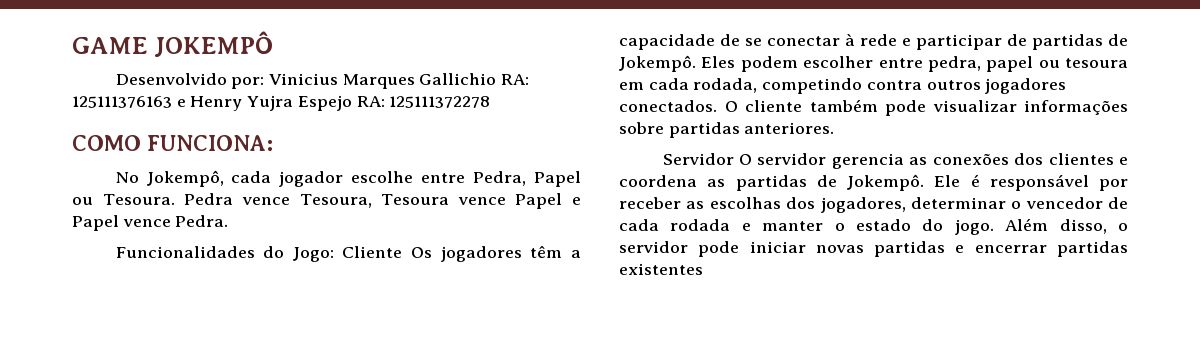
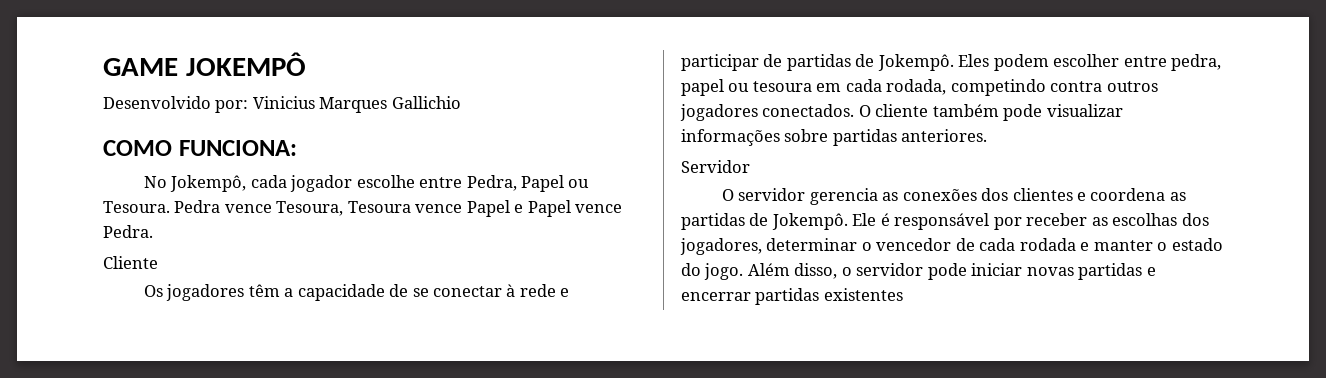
[501,74,530,85] [72,95,491,111] RA: 125111376163 e Henry Yujra Espejo RA: 125111372278 -> (461, 102) none
[115,246,334,262] Funcionalidades do Jogo: -> (153, 231) none
(403, 252) none -> (158, 262) //
(734, 159) none -> (750, 166) //

